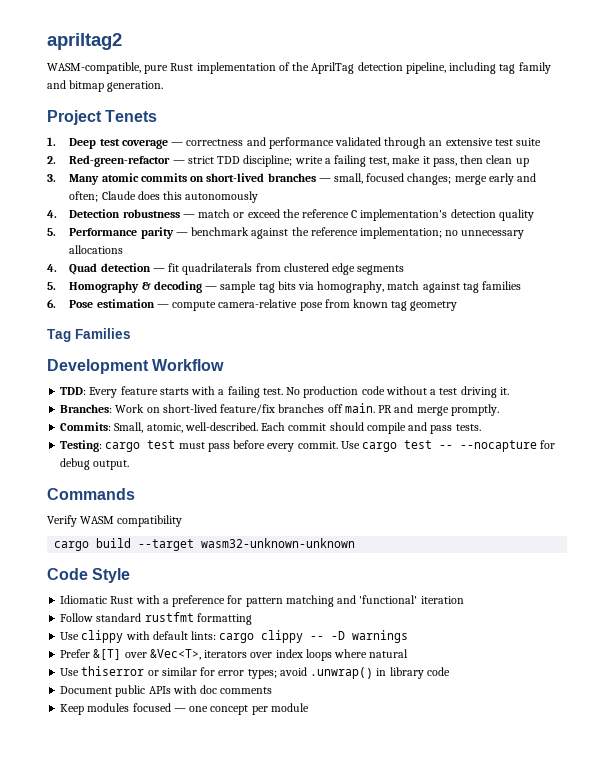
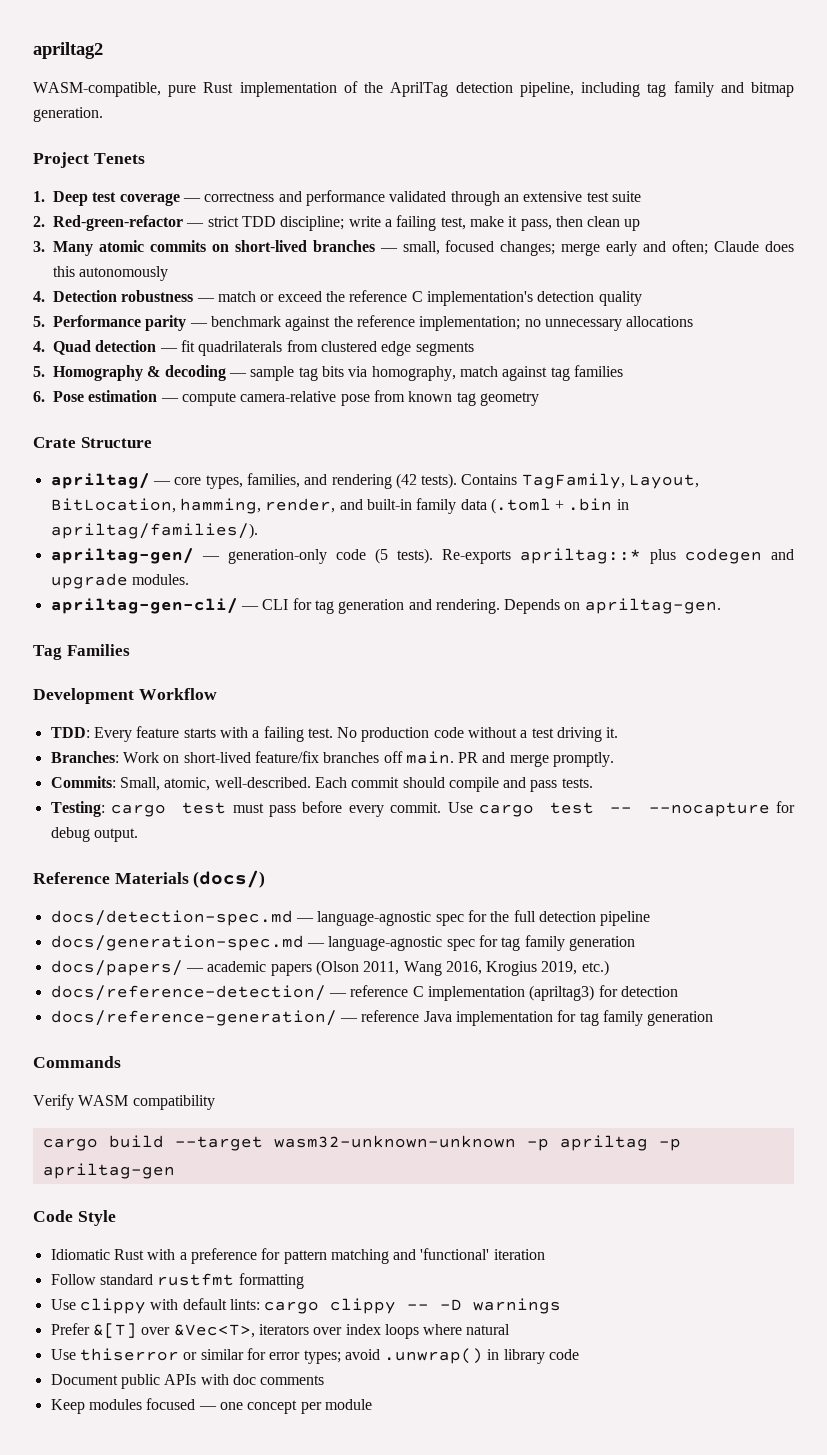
(458, 306) none -> [33,437,152,448] [50,473,700,489] [50,498,629,514] [50,523,258,539] [50,548,794,564] [50,573,189,589] [50,598,721,614] // Crate Structure // apriltag/ — core types, families, and rendering (42 tests). Contains TagFamily, Layout, BitLocation, hamming, render, and built-in family data (.toml + .bin in apriltag/families/). // apriltag-gen/ — generation-only code (5 tests). Re-exports apriltag::* plus codegen and upgrade modules. // apriltag-gen-cli/ — CLI for tag generation and rendering. Depends on apriltag-gen.
(130, 465) none -> [33,870,266,888] [50,910,651,926] [50,935,635,951] [50,960,609,976] [50,985,678,1001] [50,1010,714,1026] // Reference Materials (docs/) // docs/detection-spec.md — language-agnostic spec for the full detection pipeline // docs/generation-spec.md — language-agnostic spec for tag family generation // docs/papers/ — academic papers (Olson 2011, Wang 2016, Krogius 2019, etc.) // docs/reference-detection/ — reference C implementation (apriltag3) for detection // docs/reference-generation/ — reference Java implementation for tag family generation
(356, 543) none -> [526,1135,681,1151] [42,1163,175,1179] -p apriltag -p apriltag-gen

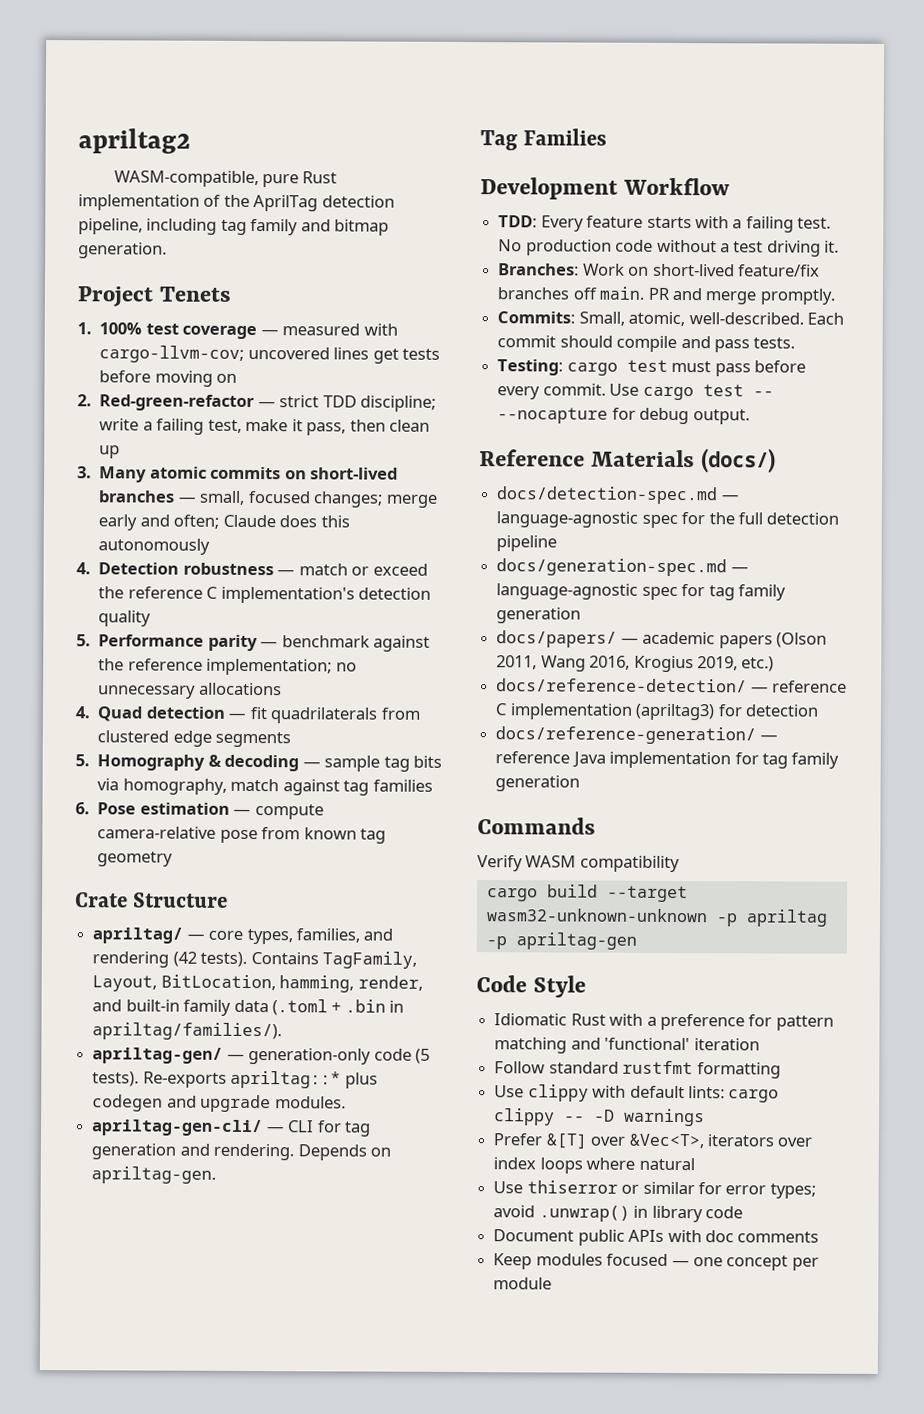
[53,191,88,206] Deep -> [99,322,143,335] 100%
[204,190,641,206] correctness and performance validated through an extensive test suite -> [282,323,398,336] [99,345,441,364] [99,370,238,387] measured with cargo-llvm-cov; uncovered lines get tests before moving on

